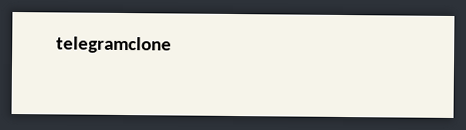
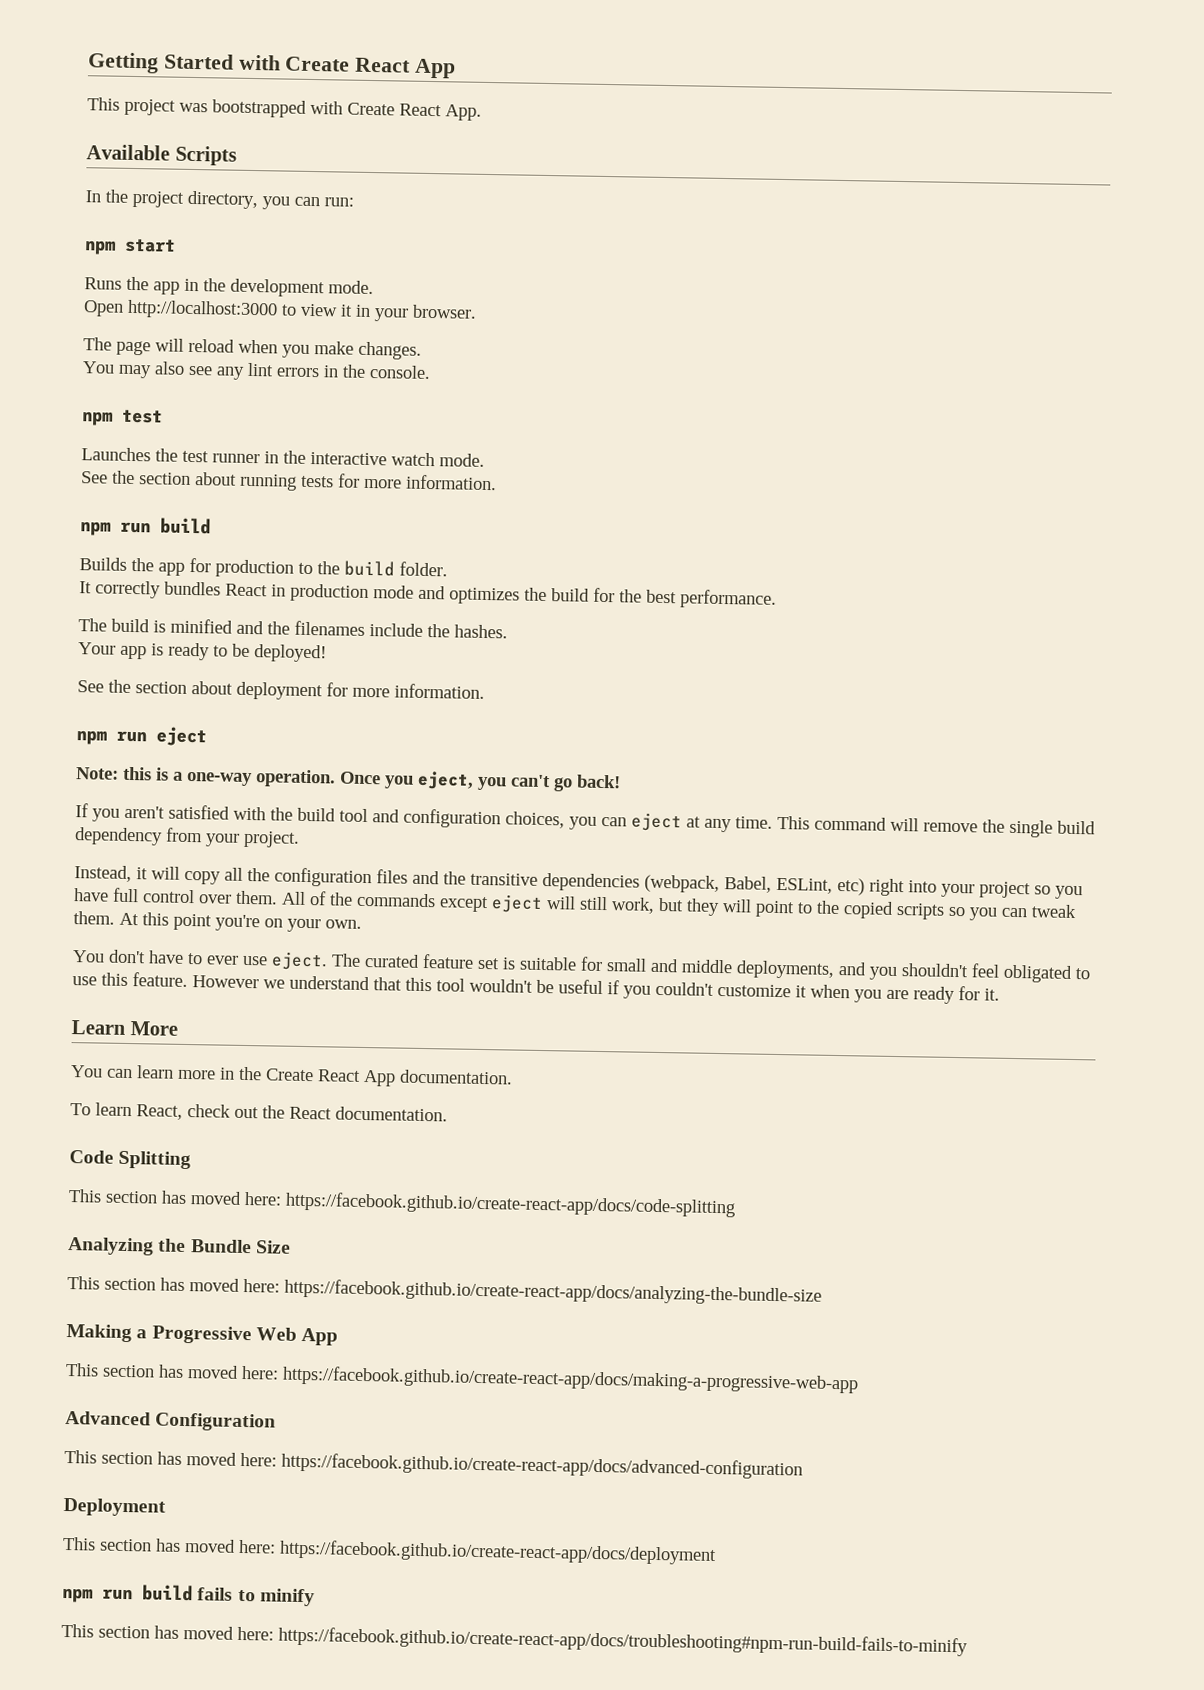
[56,36,172,54] telegramclone -> [88,52,457,79] [87,97,482,121] [86,144,237,166] [85,189,354,210] [84,238,176,255] [84,276,374,298] [83,299,477,322] [83,337,422,360] [82,361,431,380] [82,409,163,426] [81,447,485,467] [81,470,497,491] [80,517,211,536] [79,557,448,578] [79,580,777,609] [78,618,508,639] [78,642,327,663] [77,679,485,701] [76,726,207,747] [76,766,621,792] [75,803,1096,838] [74,827,300,848] [74,865,1083,900] [73,887,1077,921] [73,911,362,933] [72,949,1090,983] [72,972,1000,1004] [71,1020,178,1036] [70,1065,513,1087] [70,1102,448,1122] [69,1150,192,1170] [68,1189,736,1218] [67,1237,291,1256] [67,1276,822,1306] [66,1324,339,1346] [65,1363,859,1394] [65,1410,277,1432] [64,1449,803,1480] [63,1497,166,1517] [62,1536,717,1566] [62,1584,315,1607] [61,1623,968,1657] Getting Started with Create React App // This project was bootstrapped with Create React App. // Available Scripts // In the project directory, you can run: // npm start // Runs the app in the development mode. // Open http://localhost:3000 to view it in your browser. // The page will reload when you make changes. // You may also see any lint errors in the console. // npm test // Launches the test runner in the interactive watch mode. // See the section about running tests for more information. // npm run build // Builds the app for production to the build folder. // It correctly bundles React in production mode and optimizes the build for the best performance. // The build is minified and the filenames include the hashes. // Your app is ready to be deployed! // See the section about deployment for more information. // npm run eject // Note: this is a one-way operation. Once you eject, you can't go back! // If you aren't satisfied with the build tool and configuration choices, you can eject at any time. This command will remove the single build dependency from your project. // Instead, it will copy all the configuration files and the transitive dependencies (webpack, Babel, ESLint, etc) right into your project so you have full control over them. All of the commands except eject will still work, but they will point to the copied scripts so you can tweak them. At this point you're on your own. // You don't have to ever use eject. The curated feature set is suitable for small and middle deployments, and you shouldn't feel obligated to use this feature. However we understand that this tool wouldn't be useful if you couldn't customize it when you are ready for it. // Learn More // You can learn more in the Create React App documentation. // To learn React, check out the React documentation. // Code Splitting // This section has moved here: https://facebook.github.io/create-react-app/docs/code-splitting // Analyzing the Bundle Size // This section has moved here: https://facebook.github.io/create-react-app/docs/analyzing-the-bundle-size // Making a Progressive Web App // This section has moved here: https://facebook.github.io/create-react-app/docs/making-a-progressive-web-app // Advanced Configuration // This section has moved here: https://facebook.github.io/create-react-app/docs/advanced-configuration // Deployment // This section has moved here: https://facebook.github.io/create-react-app/docs/deployment // npm run build fails to minify // This section has moved here: https://facebook.github.io/create-react-app/docs/troubleshooting#npm-run-build-fails-to-minify

